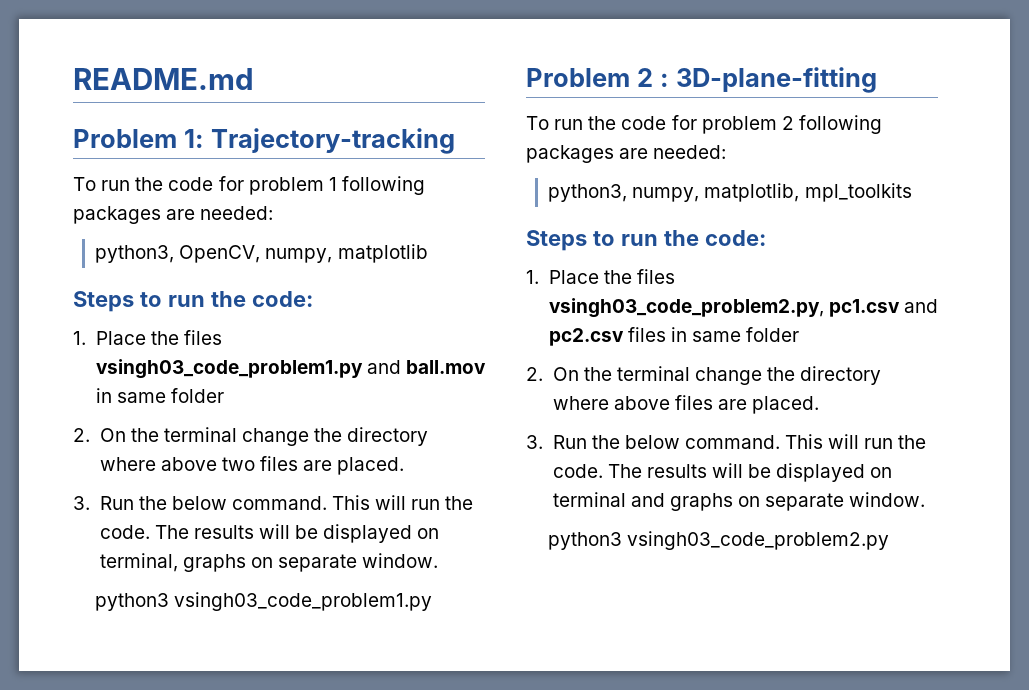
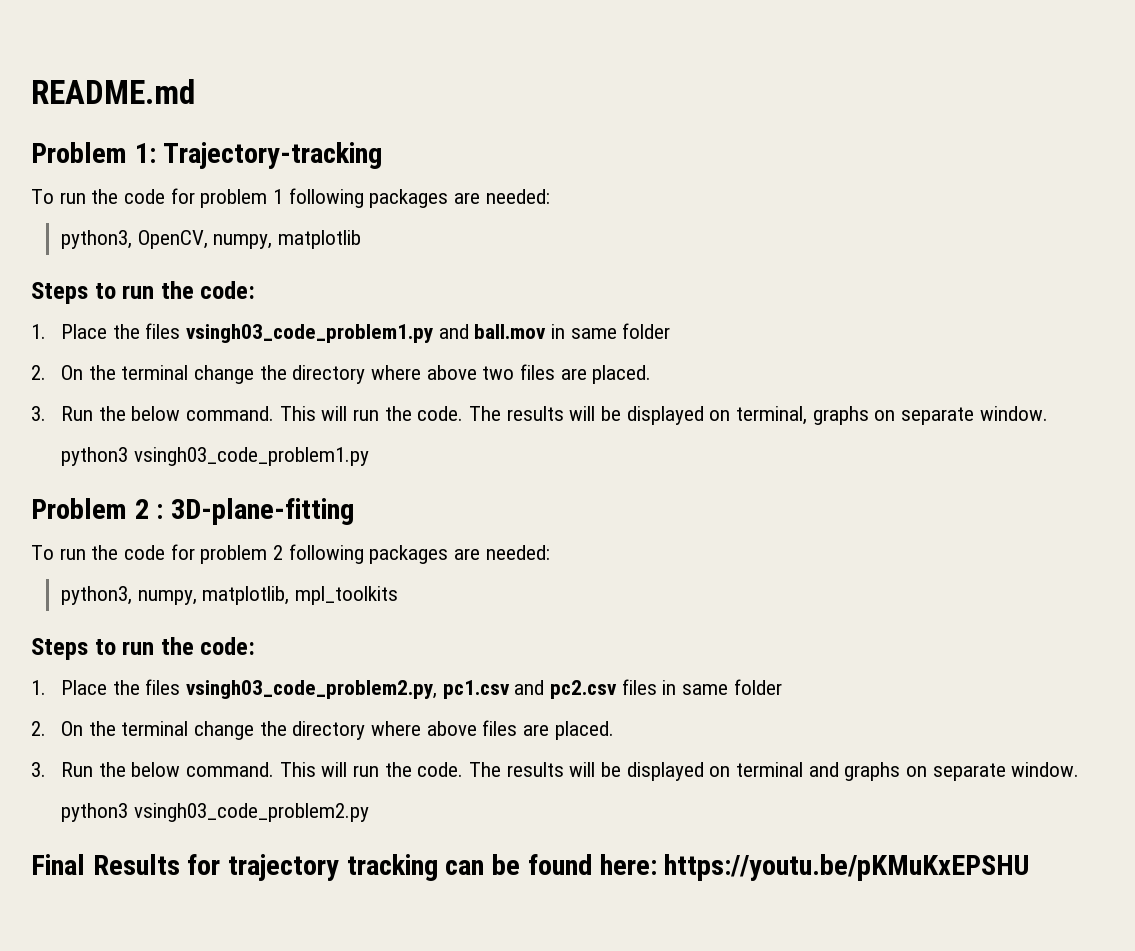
(890, 540) none -> [31,854,1030,881] // Final Results for trajectory tracking can be found here: https://youtu.be/pKMuKxEPSHU

